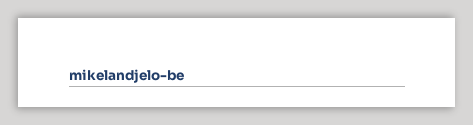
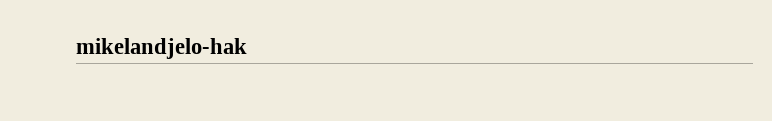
[69,69,184,83] mikelandjelo-be -> [76,38,247,59] mikelandjelo-hak

